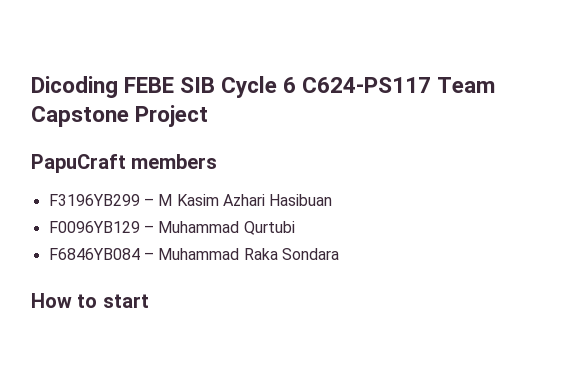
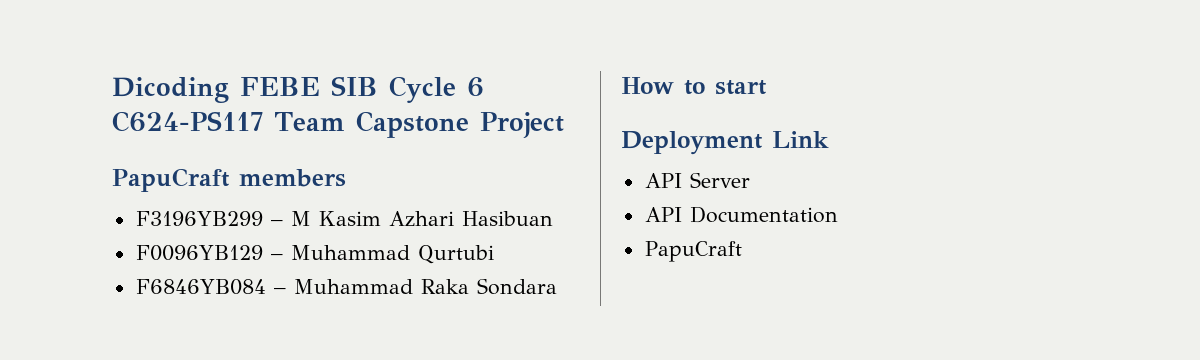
(149, 301) none -> [621,131,829,155] [644,172,750,188] [644,206,838,223] [644,241,742,262] // Deployment Link // API Server // API Documentation // PapuCraft

